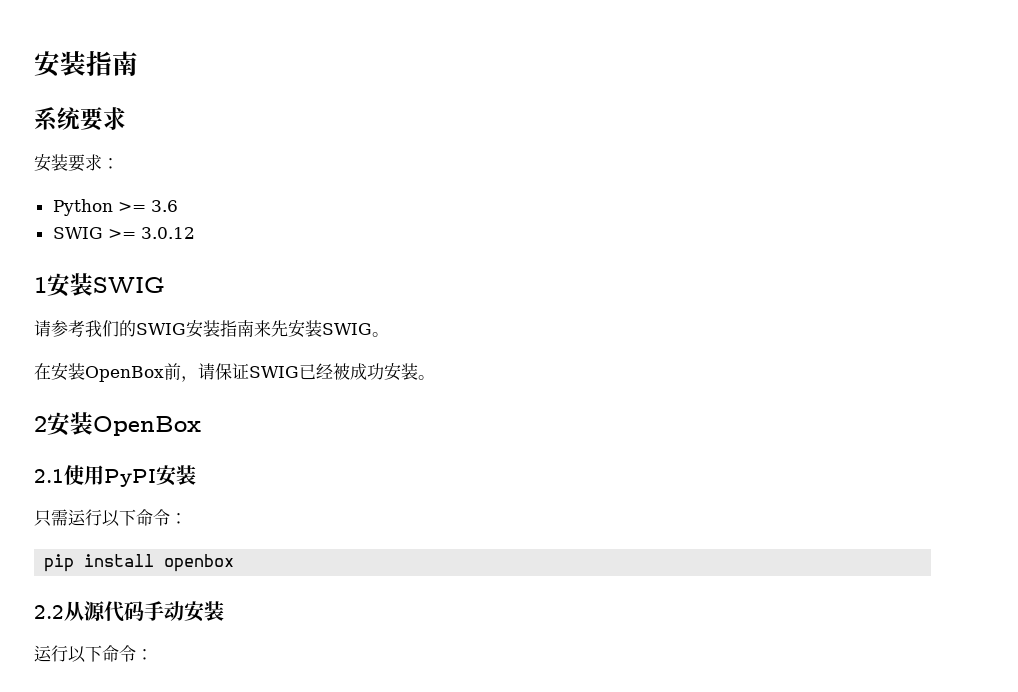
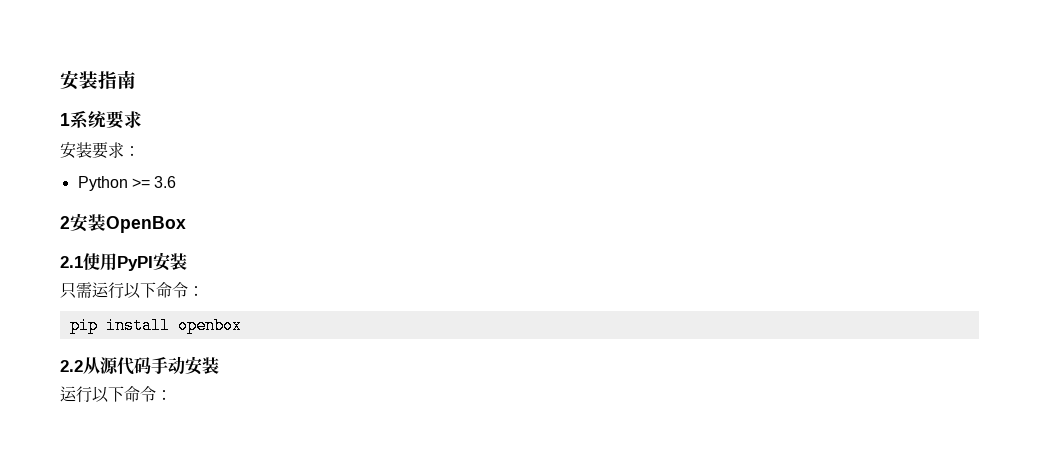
(138, 63) none -> [60,113,70,126] 1
[52,227,195,239] [34,273,165,297] [34,320,389,338] [34,363,435,382] // SWIG >= 3.0.12 // 1安装SWIG // 请参考我们的SWIG安装指南来先安装SWIG。 // 在安装OpenBox前，请保证SWIG已经被成功安装。 -> (177, 182) none

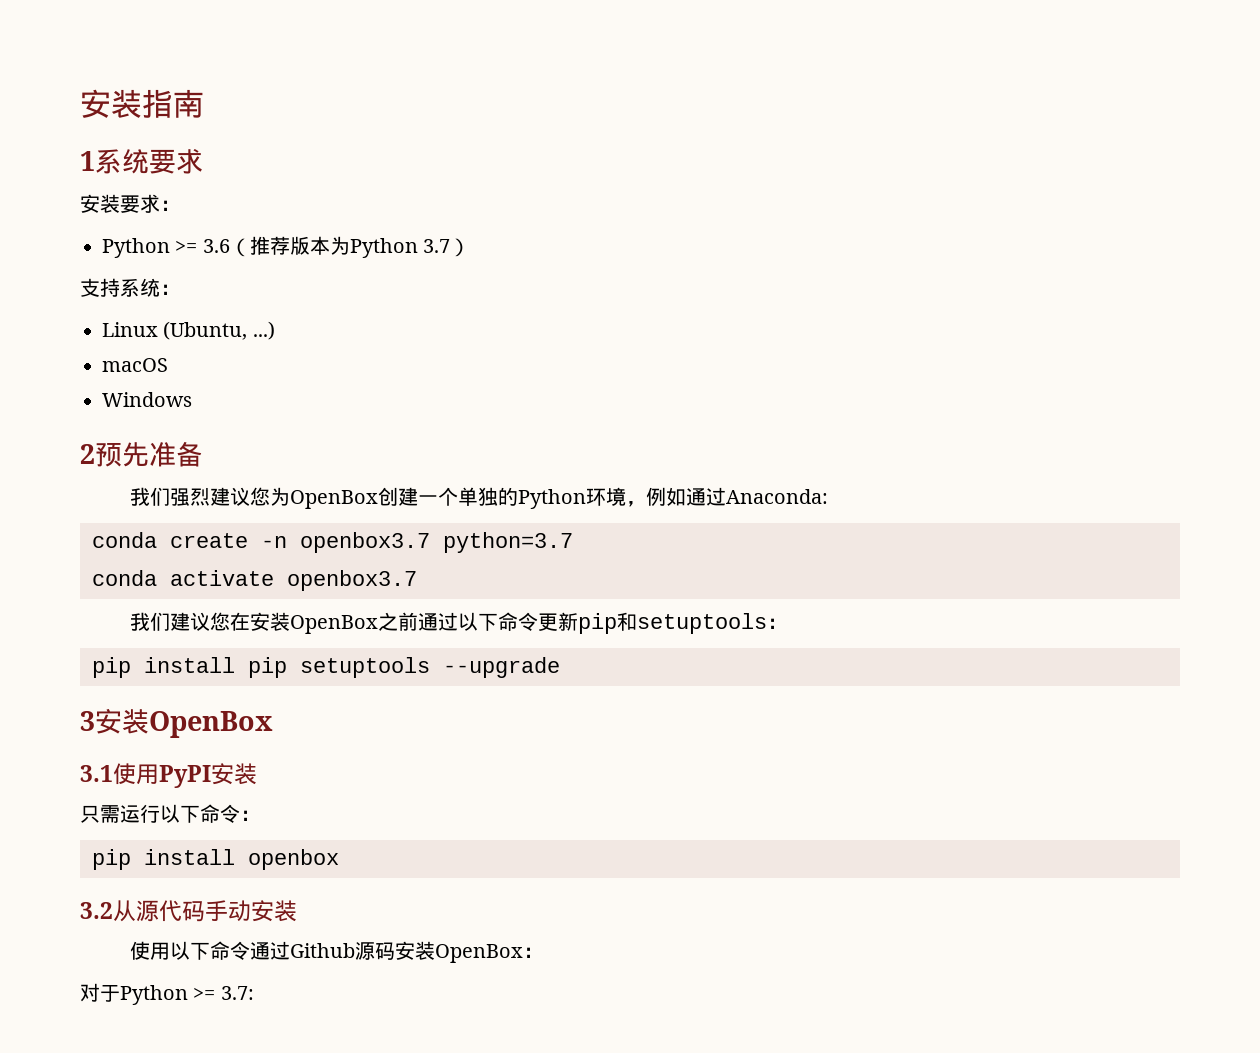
[60,216,70,229] // 2 -> [229,236,471,258] [80,278,180,297] [102,321,275,340] [102,358,168,372] [102,392,192,407] [80,441,203,467] [130,487,829,509] [92,532,573,553] [92,570,417,591] [130,612,788,634] [92,657,560,678] [80,711,95,731] （推荐版本为Python 3.7） // 支持系统： // Linux (Ubuntu, ...) // macOS // Windows // 2预先准备 // 我们强烈建议您为OpenBox创建一个单独的Python环境，例如通过Anaconda: // conda create -n openbox3.7 python=3.7 // conda activate openbox3.7 // 我们建议您在安装OpenBox之前通过以下命令更新pip和setuptools： // pip install pip setuptools --upgrade // 3
[60,256,83,268] 2.1 -> [80,765,113,782] 3.1
[60,360,83,372] 2.2 -> [80,902,113,919] 3.2
[60,386,172,403] 运行以下命令： -> [130,941,544,963] [80,983,254,1005] 使用以下命令通过Github源码安装OpenBox： // 对于Python >= 3.7:

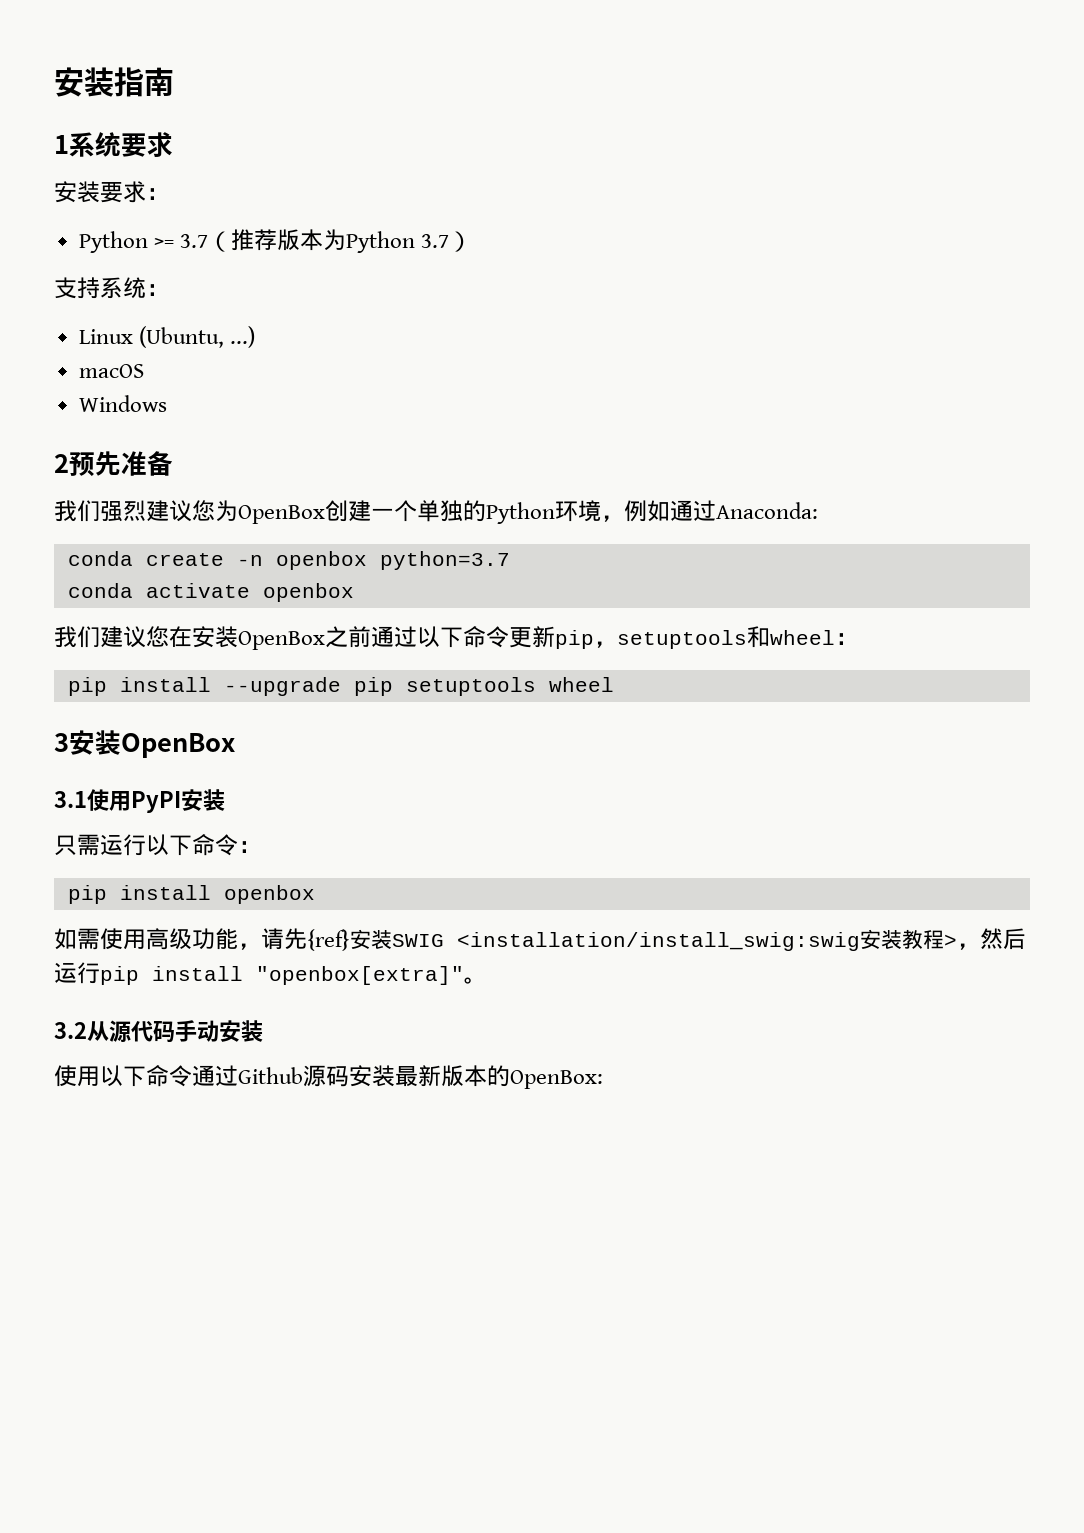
[202,239,230,253] 3.6 -> [179,234,208,248] 3.7
[300,532,430,553] openbox3.7 -> [275,551,367,570] openbox
[287,570,417,591] openbox3.7 -> [262,583,354,602] openbox
[617,612,788,634] [92,657,235,678] 和setuptools： // pip install -> [594,626,858,649] [67,677,341,696] ，setuptools和wheel： // pip install --upgrade
[443,657,560,678] --upgrade -> [548,677,614,692] wheel
(339, 859) none -> [54,928,1026,951] [54,962,487,985] // 如需使用高级功能，请先{ref}安装SWIG <installation/install_swig:swig安装教程>，然后运行pip install "openbox[extra]"。
[435,944,544,963] [80,983,254,1005] OpenBox： // 对于Python >= 3.7: -> [395,1065,603,1089] 最新版本的OpenBox:

